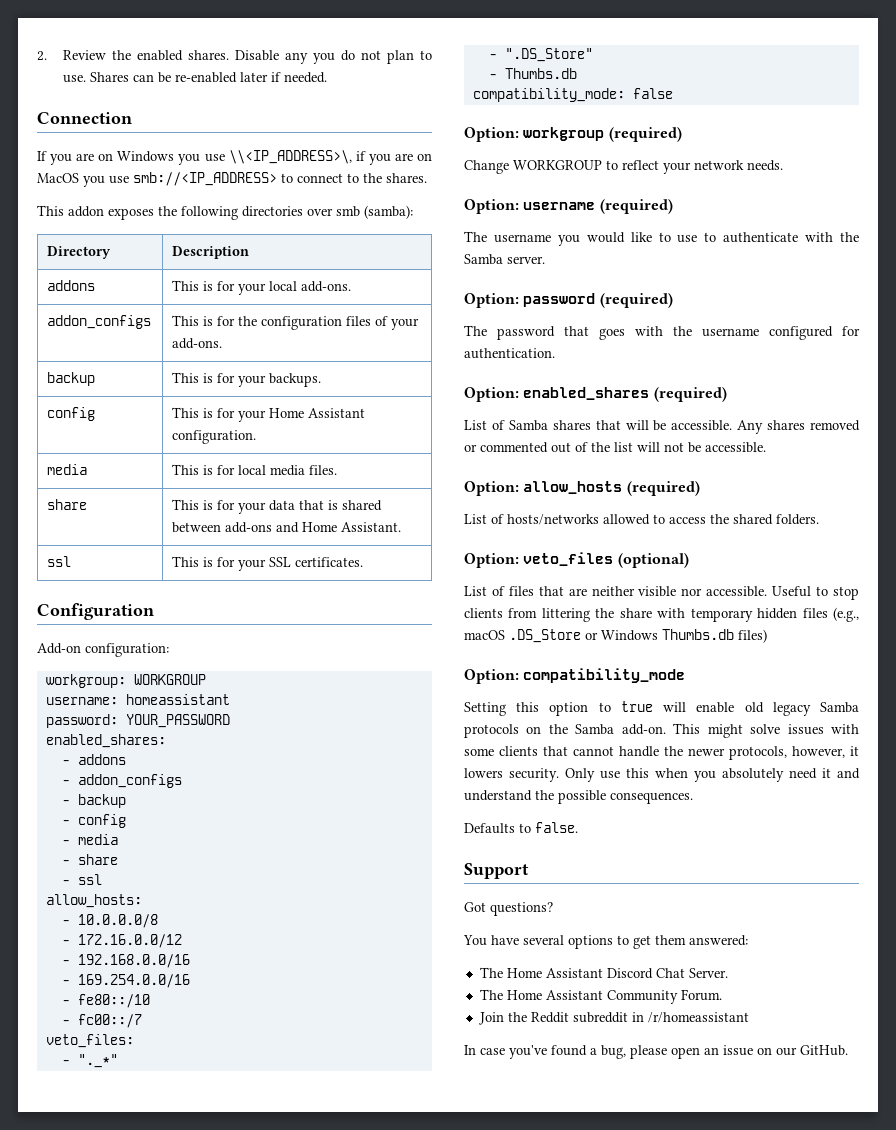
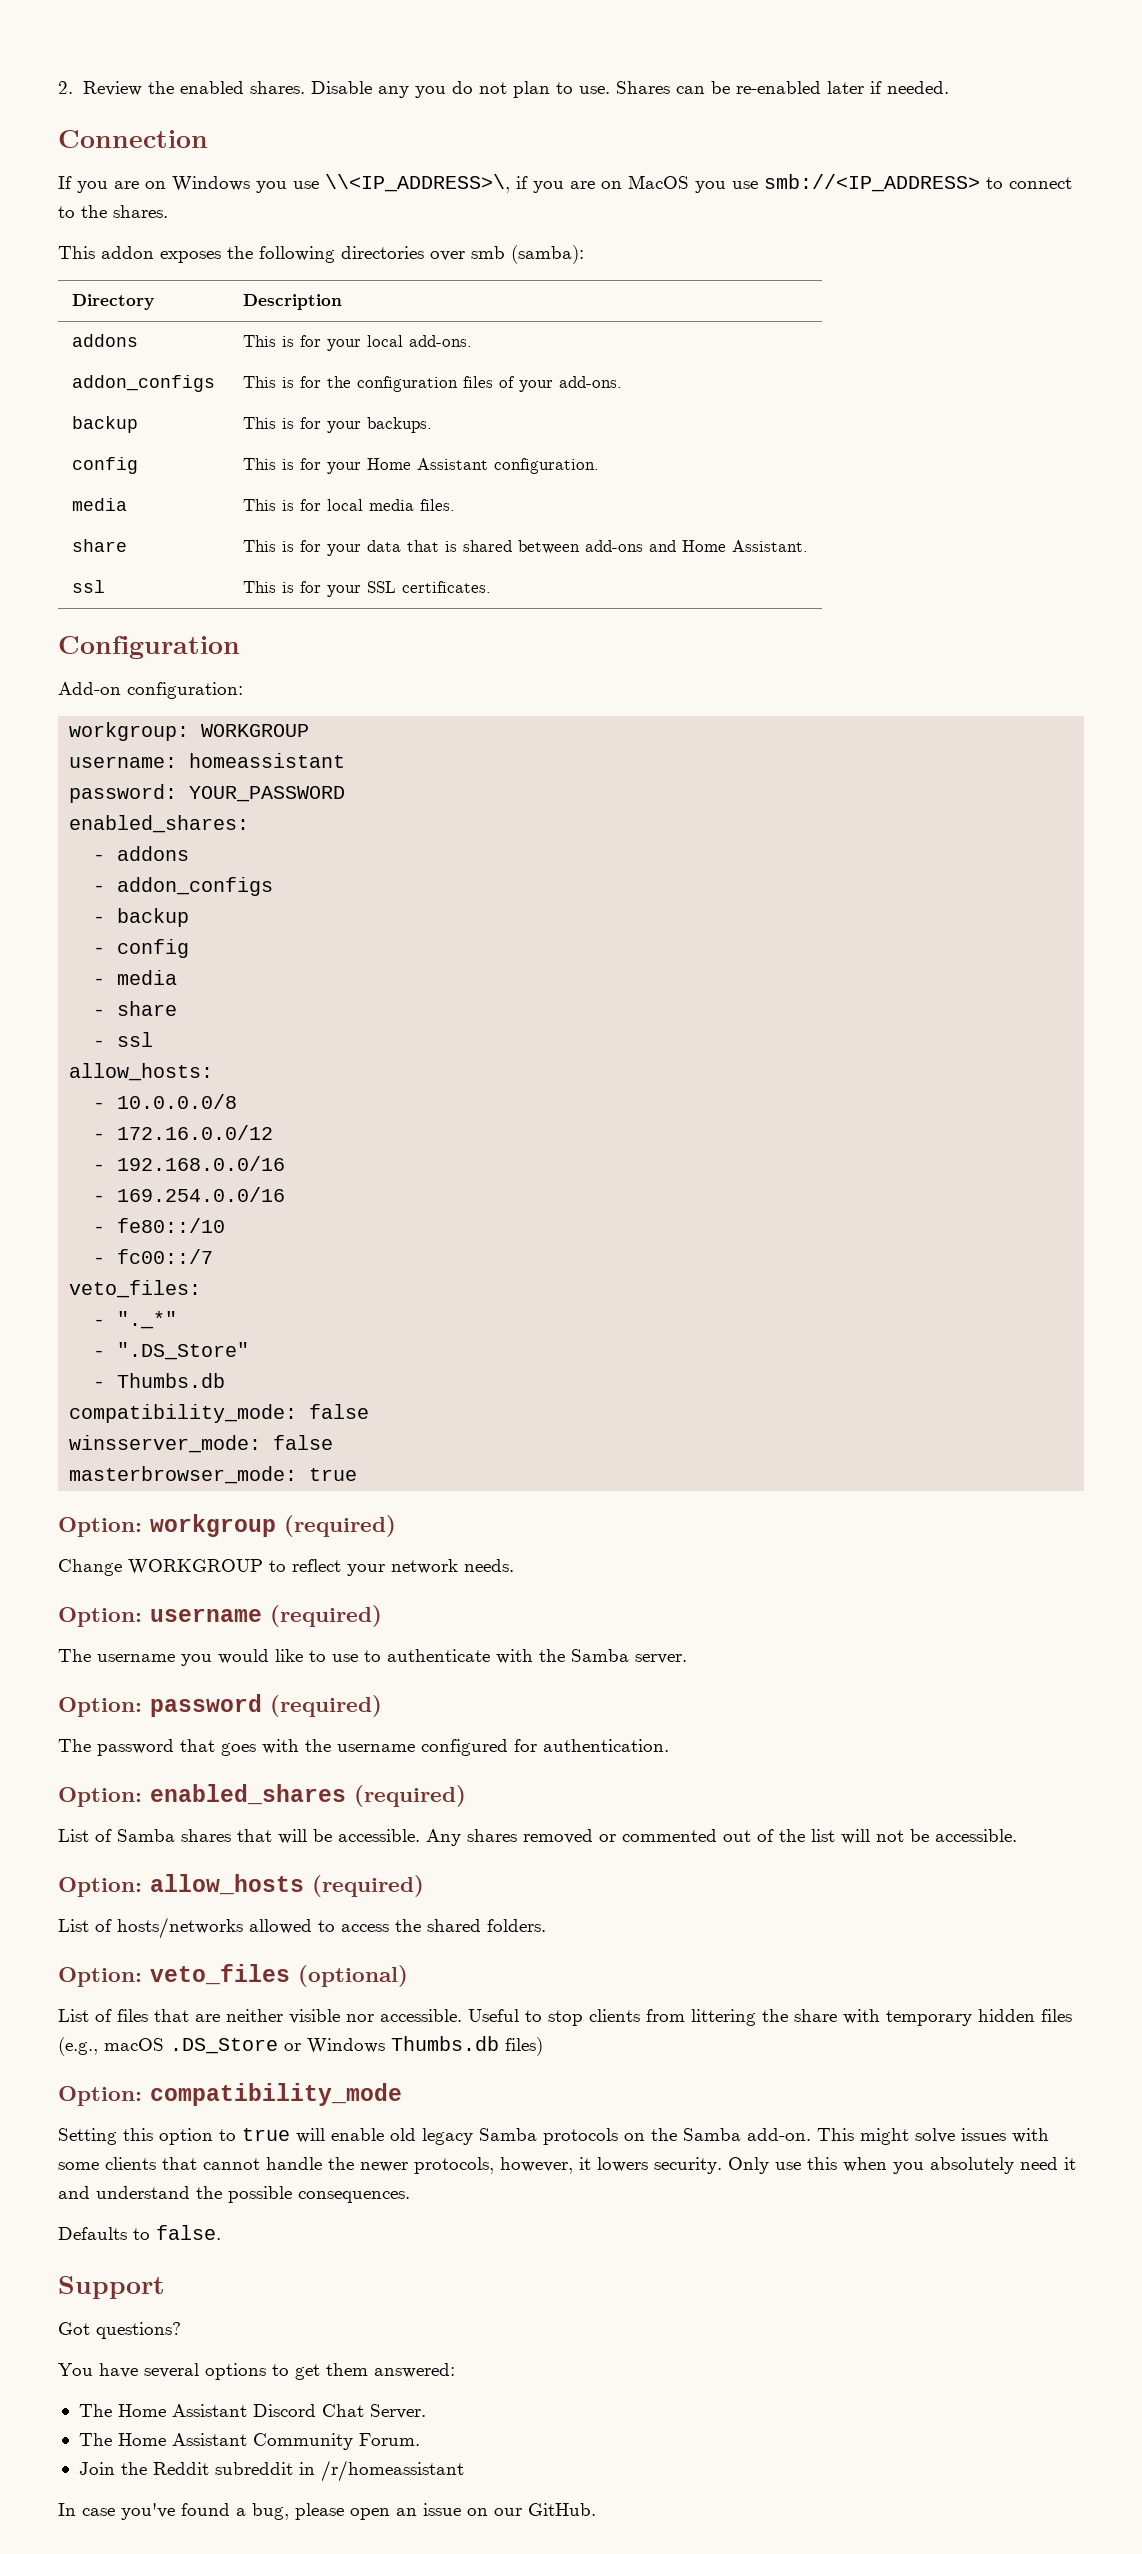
(673, 93) none -> [69,1435,334,1453] [69,1466,358,1484] // winsserver_mode: false // masterbrowser_mode: true

